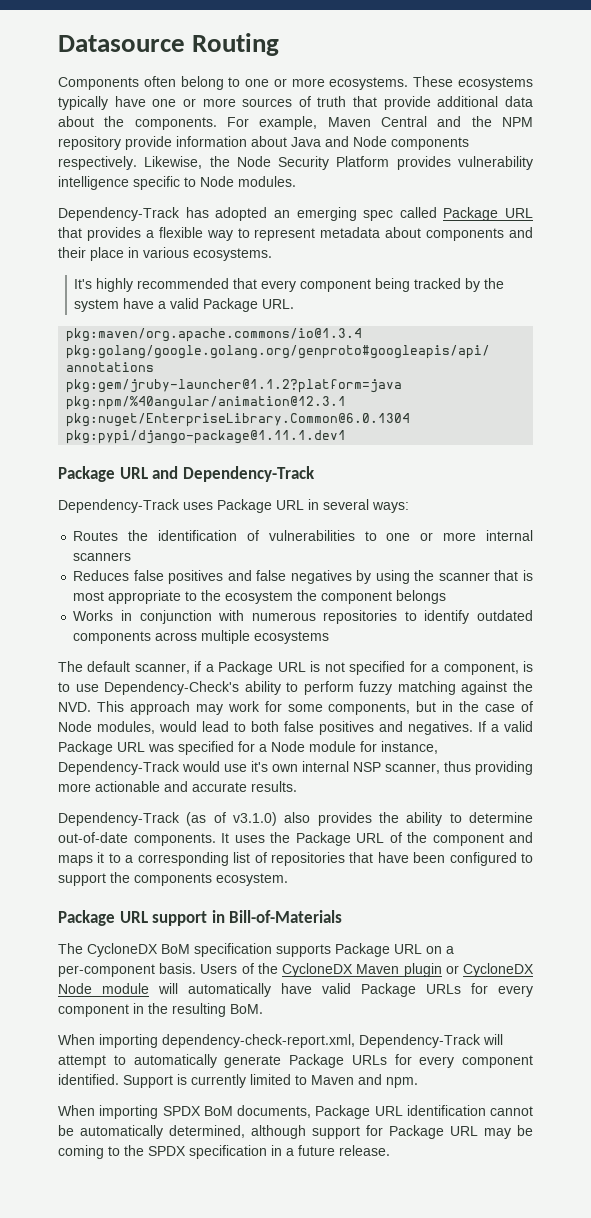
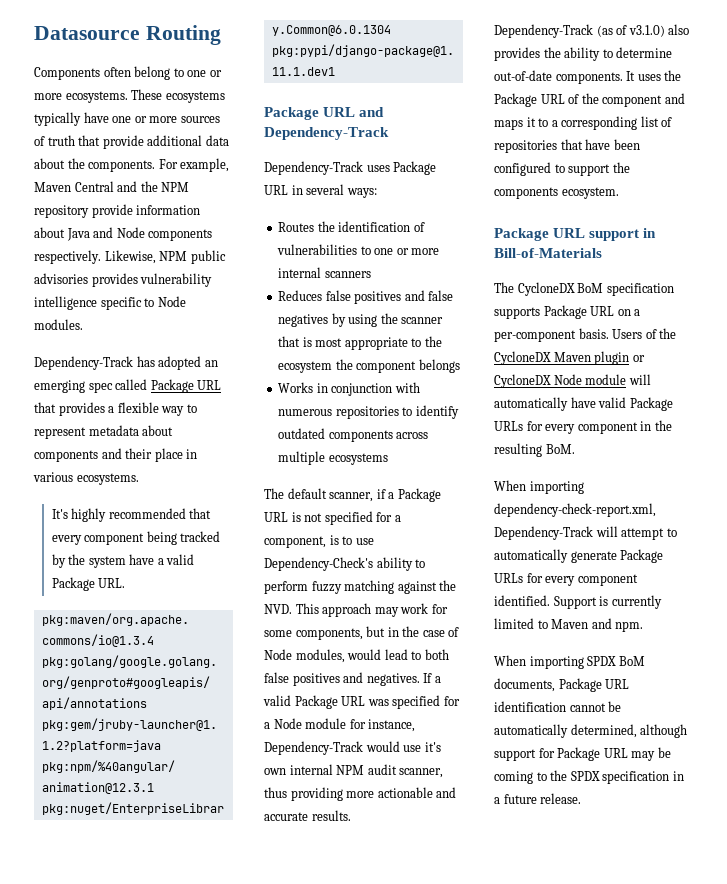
[209,156,390,170] the Node Security Platform -> [159,250,226,264] [34,273,88,284] NPM public advisories
[353,762,381,772] NSP -> [336,764,397,775] NPM audit

